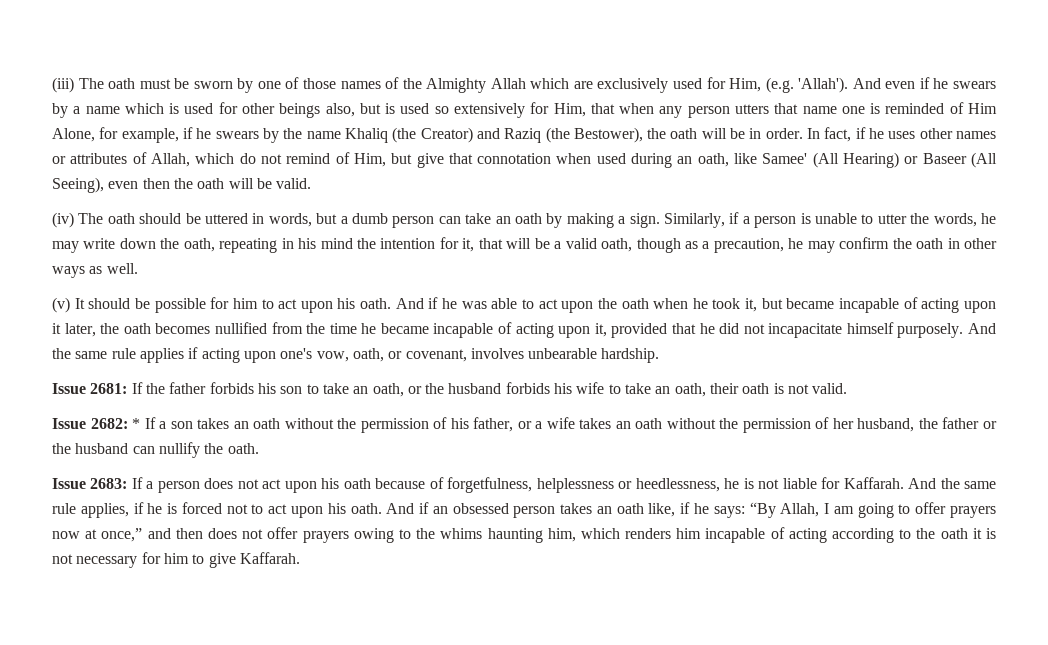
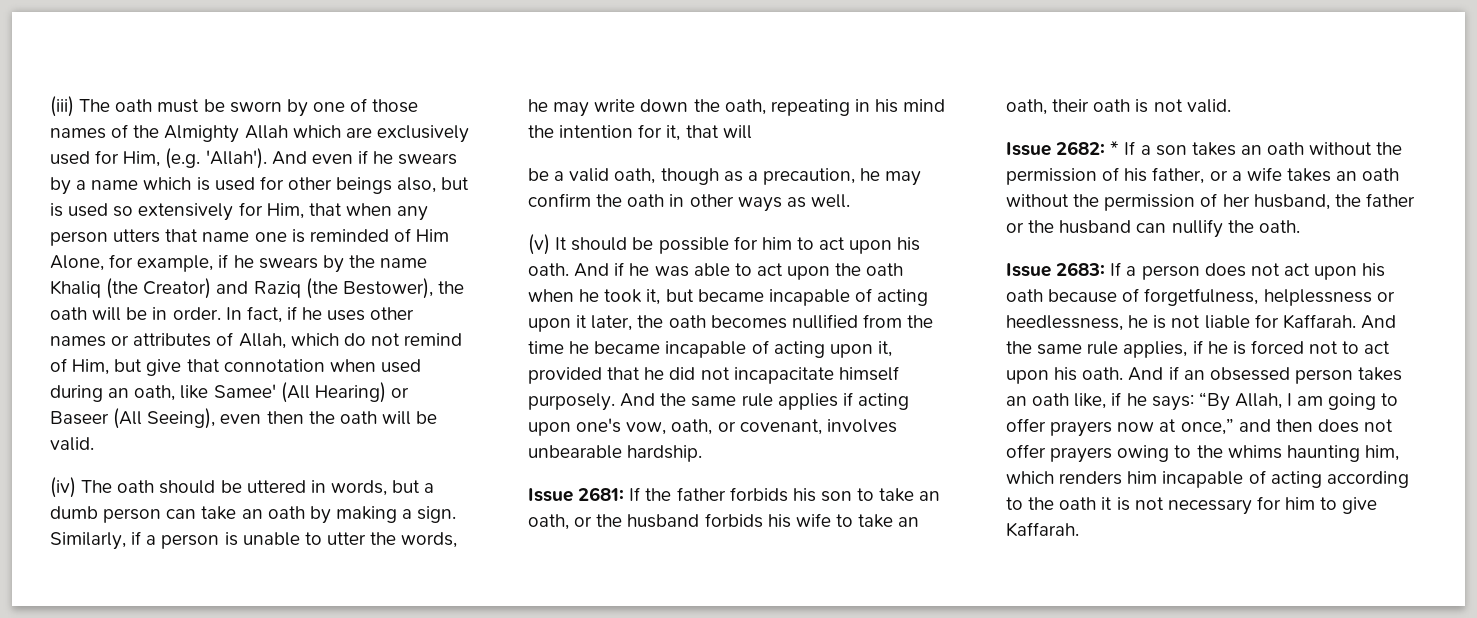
(532, 243) none -> (752, 132) //

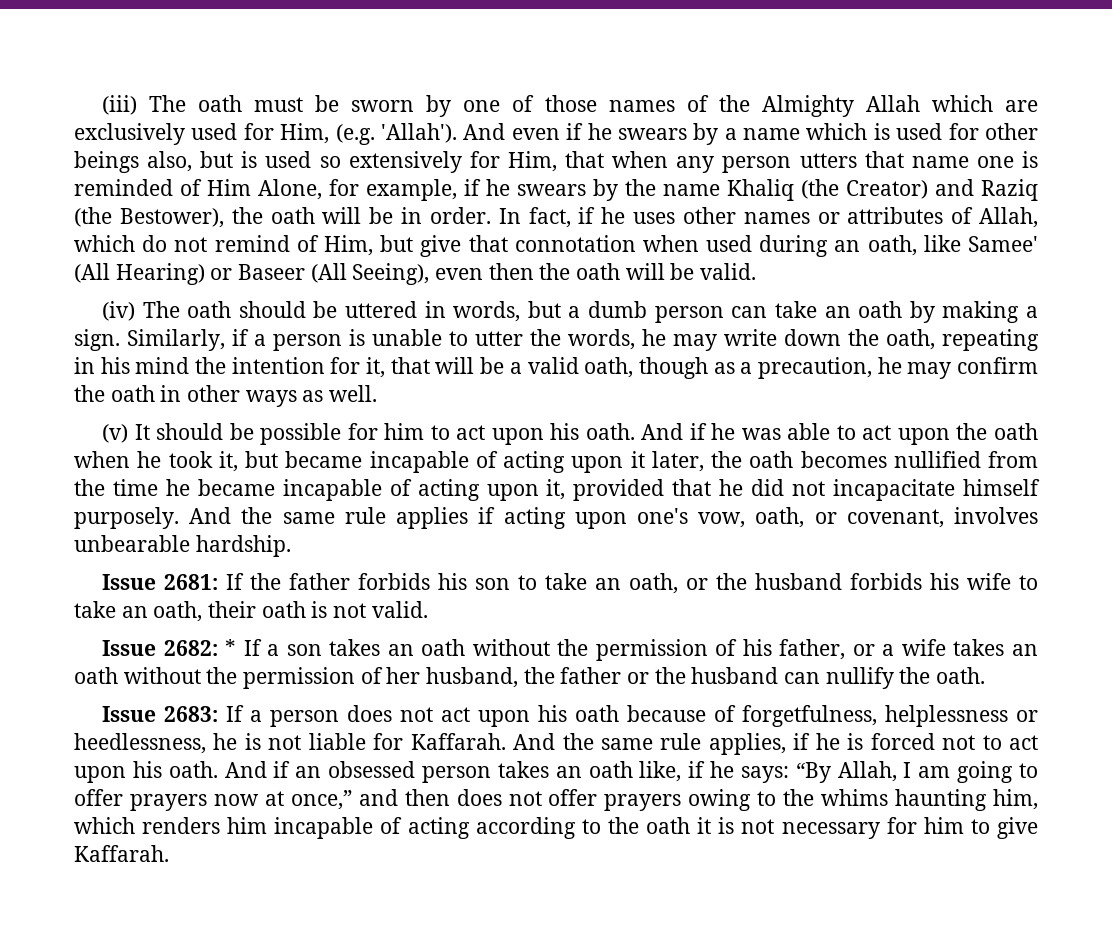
(752, 132) // -> (475, 365) none

